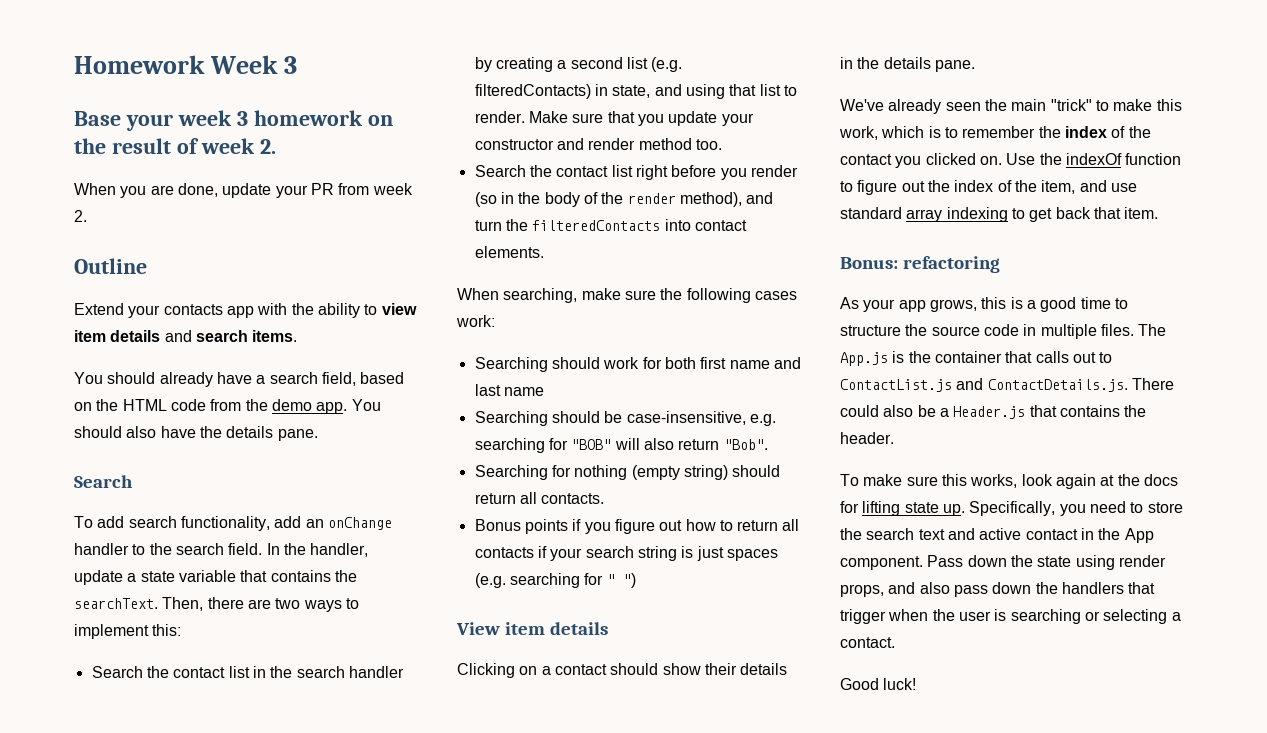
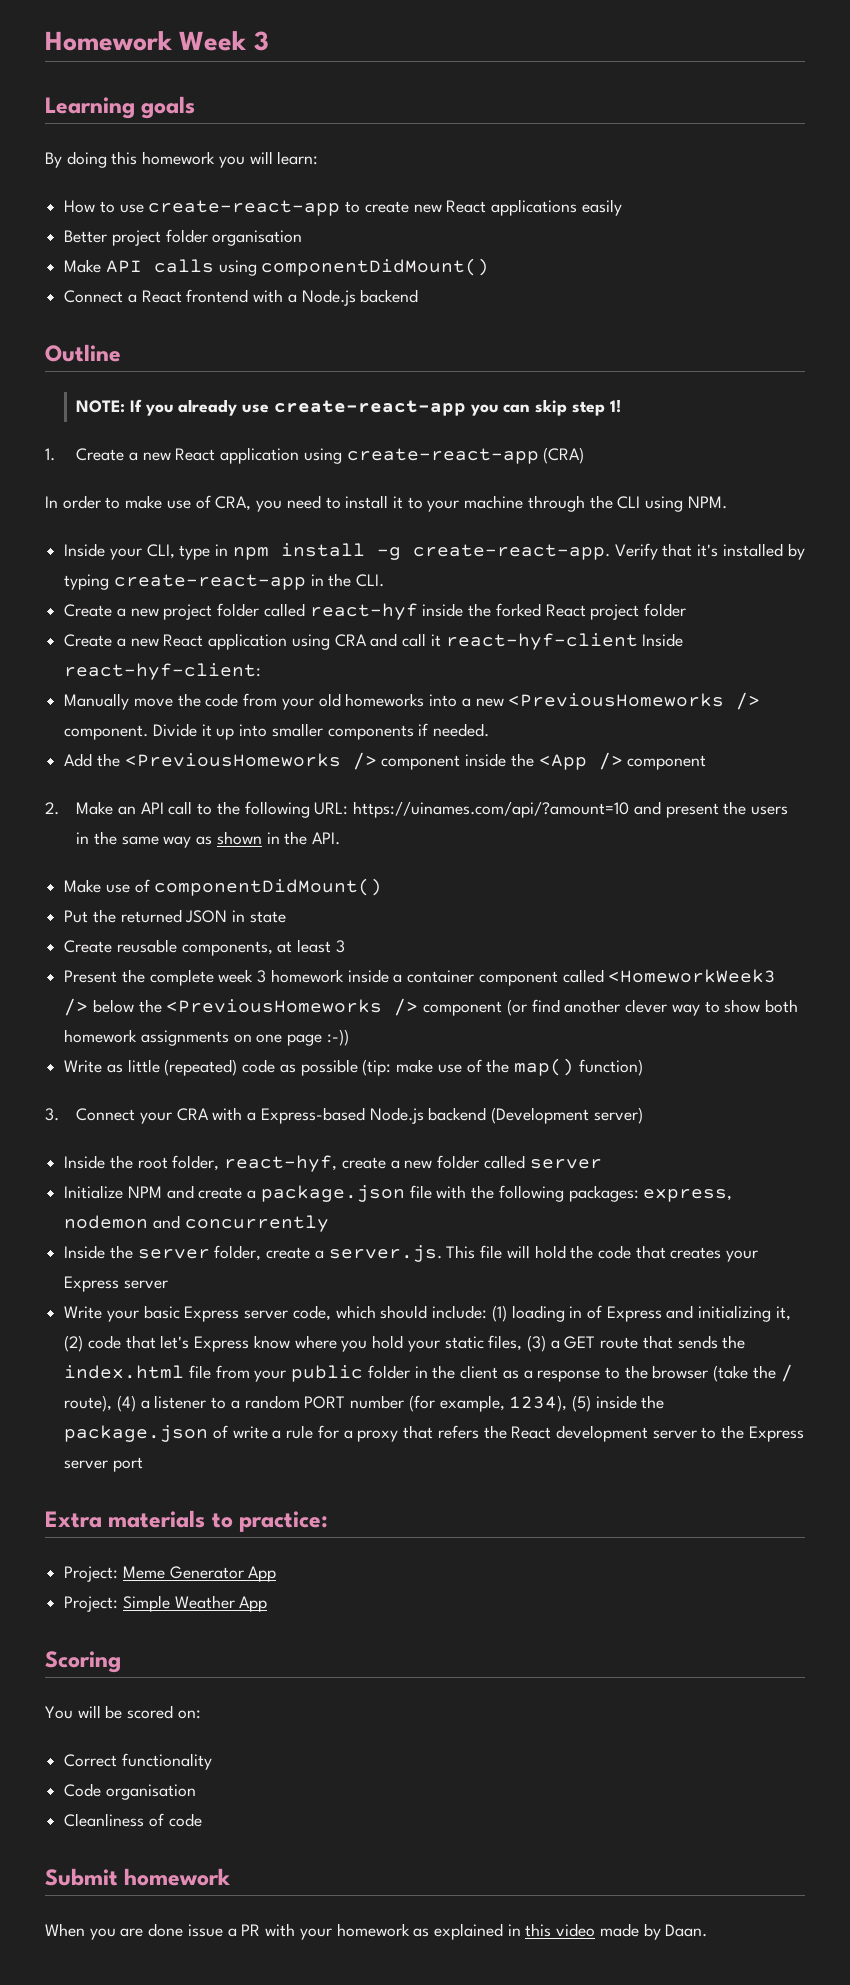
[74,110,393,131] [74,138,276,154] [74,183,413,198] [74,210,87,222] [74,258,147,274] [74,303,417,318] [74,330,298,342] [74,372,405,387] [74,399,381,414] [74,426,318,441] [74,475,133,488] [74,516,392,531] [74,543,369,557] [74,570,357,585] [74,597,359,612] [74,624,182,639] [91,666,404,678] [474,57,683,72] [474,84,797,99] [474,111,754,126] [474,138,722,150] [474,165,798,180] [474,192,774,207] [474,219,747,231] [474,246,544,258] [457,288,797,303] [456,315,495,327] [474,357,801,372] [474,384,544,396] [474,411,776,426] [474,438,768,453] [474,465,781,480] [474,492,605,504] [474,519,800,534] [474,546,778,561] [474,573,636,588] [456,622,609,635] [457,663,788,678] [840,57,975,72] [840,99,1182,114] [839,126,1151,140] [840,153,1182,168] [840,180,1137,195] [840,207,1159,222] [840,256,1001,273] [840,297,1128,312] [840,324,1167,339] [840,351,1113,366] [840,378,1174,392] [840,405,1147,419] [840,432,894,444] [840,474,1178,489] [840,501,1183,516] [840,528,1154,543] [840,555,1166,570] [840,582,1156,597] [840,609,1181,624] [840,637,895,648] [840,678,917,690] Base your week 3 homework on the result of week 2. // When you are done, update your PR from week 2. // Outline // Extend your contacts app with the ability to view item details and search items. // You should already have a search field, based on the HTML code from the demo app. You should also have the details pane. // Search // To add search functionality, add an onChange handler to the search field. In the handler, update a state variable that contains the searchText. Then, there are two ways to implement this: // Search the contact list in the search handler by creating a second list (e.g. filteredContacts) in state, and using that list to render. Make sure that you update your constructor and render method too. // Search the contact list right before you render (so in the body of the render method), and turn the filteredContacts into contact elements. // When searching, make sure the following cases work: // Searching should work for both first name and last name // Searching should be case-insensitive, e.g. searching for "BOB" will also return "Bob". // Searching for nothing (empty string) should return all contacts. // Bonus points if you figure out how to return all contacts if your search string is just spaces (e.g. searching for " ") // View item details // Clicking on a contact should show their details in the details pane. // We've already seen the main "trick" to make this work, which is to remember the index of the contact you clicked on. Use the indexOf function to figure out the index of the item, and use standard array indexing to get back that item. // Bonus: refactoring // As your app grows, this is a good time to structure the source code in multiple files. The App.js is the container that calls out to ContactList.js and ContactDetails.js. There could also be a Header.js that contains the header. // To make sure this works, look again at the docs for lifting state up. Specifically, you need to store the search text and active contact in the App component. Pass down the state using render props, and also pass down the handlers that trigger when the user is searching or selecting a contact. // Good luck! -> [45,96,196,119] [45,151,319,168] [64,199,622,216] [64,229,303,246] [64,258,490,276] [64,289,419,306] [45,344,121,362] [76,399,621,416] [45,447,585,464] [45,495,727,512] [64,543,805,560] [64,573,385,590] [64,603,686,620] [64,633,684,650] [64,663,262,680] [64,692,761,710] [64,723,490,740] [64,752,707,770] [45,801,789,818] [76,831,341,848] [64,878,383,896] [64,909,286,923] [64,939,345,956] [64,969,777,986] [64,998,798,1016] [64,1029,349,1046] [64,1058,643,1076] [45,1107,643,1124] [64,1155,602,1172] [64,1185,733,1202] [64,1215,329,1232] [64,1245,759,1262] [64,1276,168,1292] [64,1305,791,1322] [64,1335,746,1352] [64,1364,793,1382] [64,1395,665,1412] [64,1425,804,1442] [64,1457,143,1472] [45,1510,329,1532] [64,1566,277,1582] [64,1595,268,1612] [45,1651,121,1673] [45,1705,201,1719] [64,1753,212,1770] [64,1783,196,1800] [64,1813,202,1827] [45,1868,231,1886] [45,1923,708,1940] Learning goals // By doing this homework you will learn: // How to use create-react-app to create new React applications easily // Better project folder organisation // Make API calls using componentDidMount() // Connect a React frontend with a Node.js backend // Outline // NOTE: If you already use create-react-app you can skip step 1! // 1. Create a new React application using create-react-app (CRA) // In order to make use of CRA, you need to install it to your machine through the CLI using NPM. // Inside your CLI, type in npm install -g create-react-app. Verify that it's installed by typing create-react-app in the CLI. // Create a new project folder called react-hyf inside the forked React project folder // Create a new React application using CRA and call it react-hyf-client Inside react-hyf-client: // Manually move the code from your old homeworks into a new <PreviousHomeworks /> component. Divide it up into smaller components if needed. // Add the <PreviousHomeworks /> component inside the <App /> component // 2. Make an API call to the following URL: https://uinames.com/api/?amount=10 and present the users in the same way as shown in the API. // Make use of componentDidMount() // Put the returned JSON in state // Create reusable components, at least 3 // Present the complete week 3 homework inside a container component called <HomeworkWeek3 /> below the <PreviousHomeworks /> component (or find another clever way to show both homework assignments on one page :-)) // Write as little (repeated) code as possible (tip: make use of the map() function) // 3. Connect your CRA with a Express-based Node.js backend (Development server) // Inside the root folder, react-hyf, create a new folder called server // Initialize NPM and create a package.json file with the following packages: express, nodemon and concurrently // Inside the server folder, create a server.js. This file will hold the code that creates your Express server // Write your basic Express server code, which should include: (1) loading in of Express and initializing it, (2) code that let's Express know where you hold your static files, (3) a GET route that sends the index.html file from your public folder in the client as a response to the browser (take the / route), (4) a listener to a random PORT number (for example, 1234), (5) inside the package.json of write a rule for a proxy that refers the React development server to the Express server port // Extra materials to practice: // Project: Meme Generator App // Project: Simple Weather App // Scoring // You will be scored on: // Correct functionality // Code organisation // Cleanliness of code // Submit homework // When you are done issue a PR with your homework as explained in this video made by Daan.

